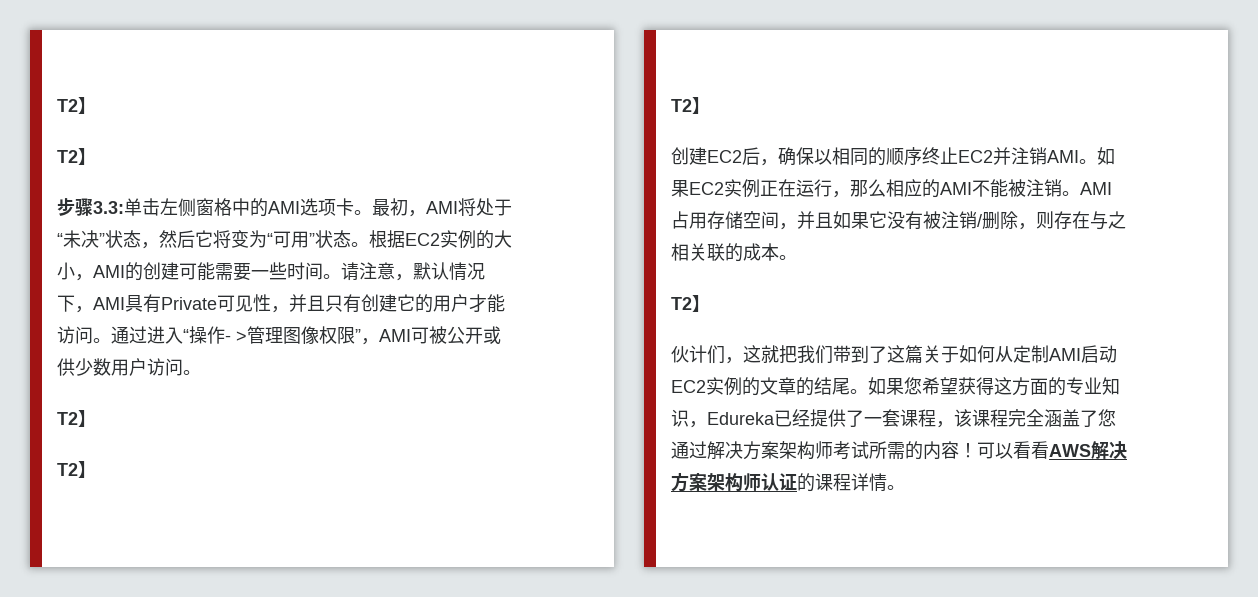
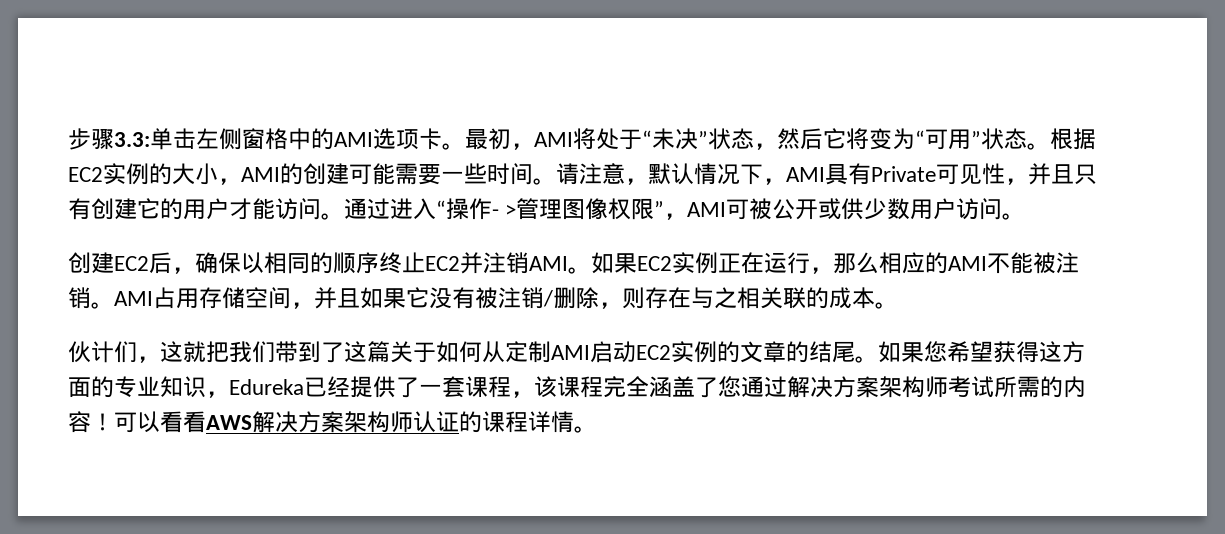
[57,97,96,114] [57,148,96,165] T2】 // T2】 // -> (68, 139) none
[57,410,96,427] [57,461,96,478] [671,97,710,114] // T2】 // T2】 // T2】 -> (1026, 216) none
[671,295,710,312] // T2】 -> (898, 305) none

